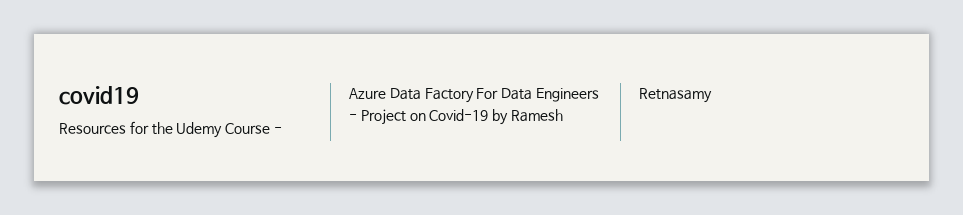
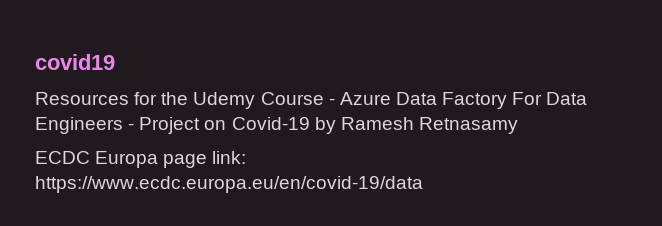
(712, 95) none -> [35,151,247,168] [35,176,423,193] // ECDC Europa page link: https://www.ecdc.europa.eu/en/covid-19/data

